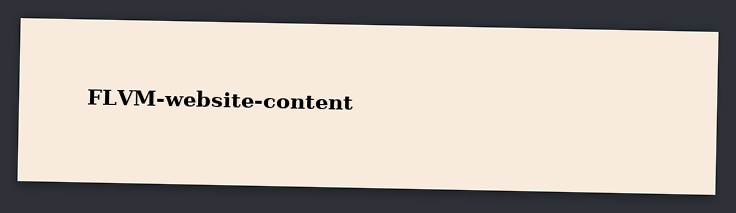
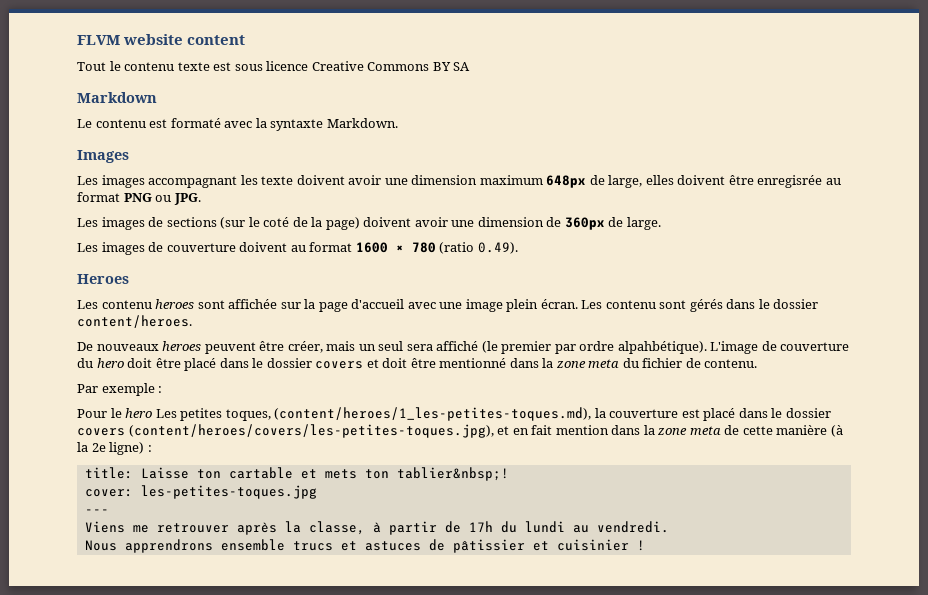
[86,88,354,110] FLVM-website-content -> [77,34,246,45] [77,61,471,71] [77,92,157,103] [77,118,398,131] [77,150,129,163] [77,175,841,188] [77,192,201,205] [77,217,661,230] [77,242,518,255] [77,274,129,284] [77,299,819,312] [77,315,192,328] [77,341,850,354] [77,358,758,371] [77,383,163,396] [77,407,831,421] [77,424,843,438] [77,442,152,455] [84,467,509,481] [84,485,317,499] [84,509,109,514] [84,521,669,535] [84,539,645,553] FLVM website content // Tout le contenu texte est sous licence Creative Commons BY SA // Markdown // Le contenu est formaté avec la syntaxte Markdown. // Images // Les images accompagnant les texte doivent avoir une dimension maximum 648px de large, elles doivent être enregisrée au format PNG ou JPG. // Les images de sections (sur le coté de la page) doivent avoir une dimension de 360px de large. // Les images de couverture doivent au format 1600 × 780 (ratio 0.49). // Heroes // Les contenu heroes sont affichée sur la page d'accueil avec une image plein écran. Les contenu sont gérés dans le dossier content/heroes. // De nouveaux heroes peuvent être créer, mais un seul sera affiché (le premier par ordre alpahbétique). L'image de couverture du hero doit être placé dans le dossier covers et doit être mentionné dans la zone meta du fichier de contenu. // Par exemple : // Pour le hero Les petites toques, (content/heroes/1_les-petites-toques.md), la couverture est placé dans le dossier covers (content/heroes/covers/les-petites-toques.jpg), et en fait mention dans la zone meta de cette manière (à la 2e ligne) : // title: Laisse ton cartable et mets ton tablier&nbsp;! // cover: les-petites-toques.jpg // --- // Viens me retrouver après la classe, à partir de 17h du lundi au vendredi. // Nous apprendrons ensemble trucs et astuces de pâtissier et cuisinier !

